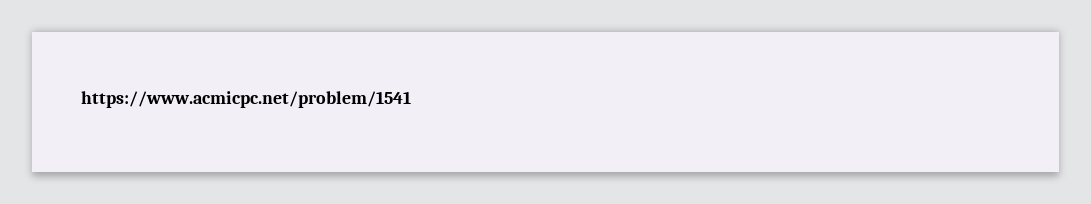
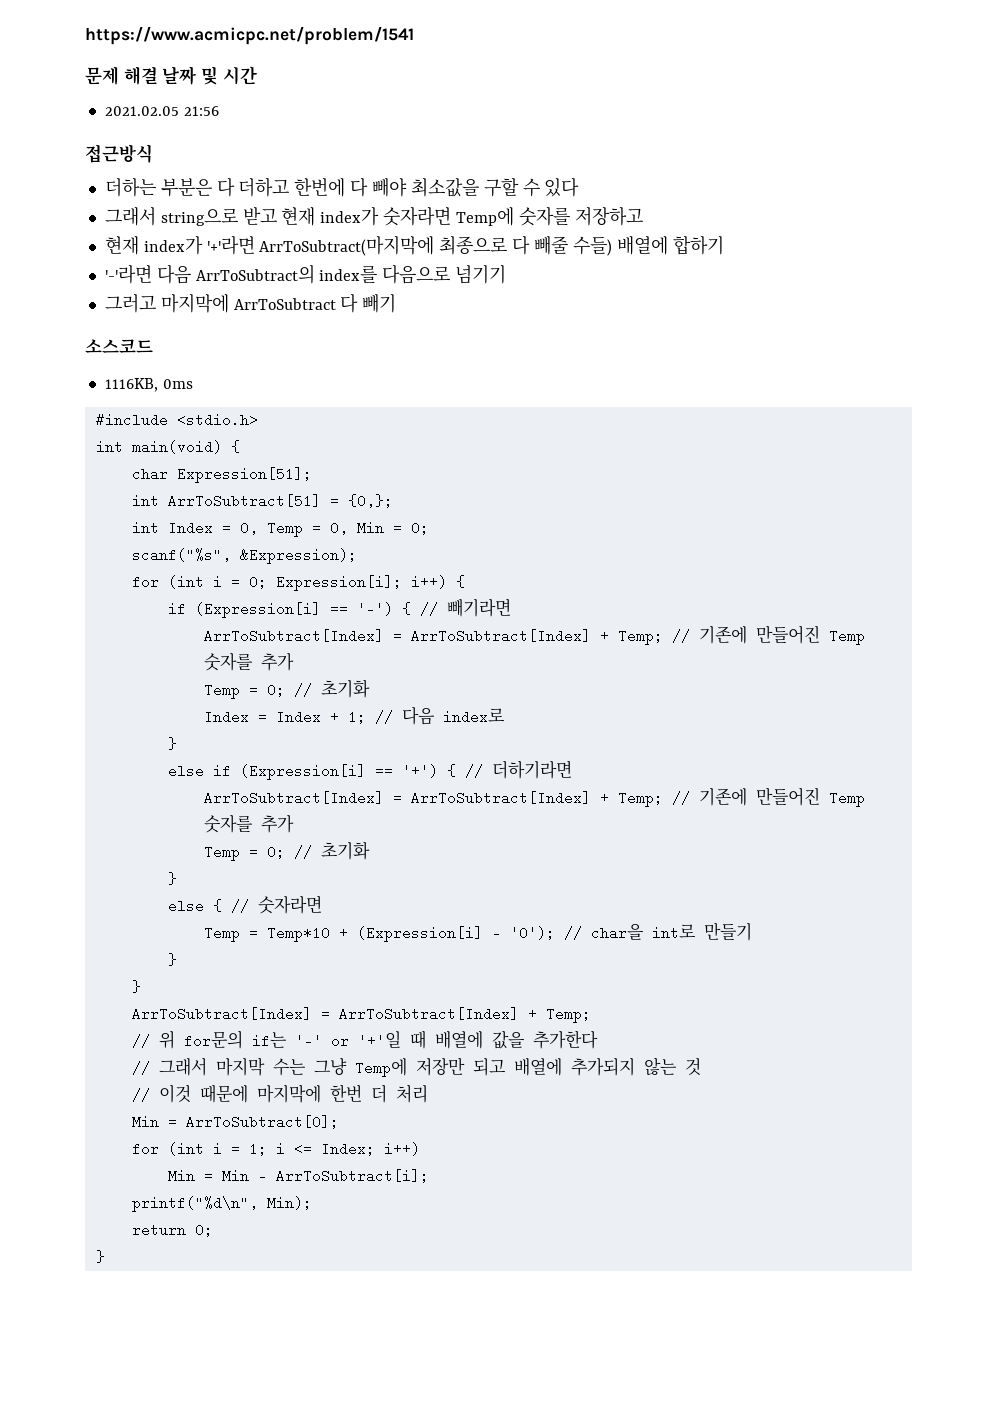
(411, 99) none -> [85,66,257,85] [104,106,219,116] [85,144,153,163] [104,177,580,197] [104,206,643,226] [104,235,724,256] [104,264,507,284] [104,293,397,313] [85,339,153,353] [104,378,193,392] [95,413,258,427] [95,440,240,454] [131,467,312,483] [131,494,393,508] [131,521,429,537] [131,548,357,564] [131,575,465,591] [167,598,511,618] [203,625,865,645] [203,653,294,671] [203,679,370,699] [203,707,505,725] [167,737,177,750] [167,760,572,780] [203,787,865,807] [203,815,294,833] [203,841,370,861] [167,872,177,885] [167,895,322,914] [203,922,752,942] [167,953,177,966] [131,980,141,993] [131,1007,591,1023] [131,1030,598,1049] [131,1057,701,1077] [131,1084,428,1103] [131,1115,339,1129] [131,1142,420,1156] [167,1169,429,1183] [131,1196,312,1212] [131,1223,213,1237] [95,1250,105,1263] // 문제 해결 날짜 및 시간 // 2021.02.05 21:56 // 접근방식 // 더하는 부분은 다 더하고 한번에 다 빼야 최소값을 구할 수 있다 // 그래서 string으로 받고 현재 index가 숫자라면 Temp에 숫자를 저장하고 // 현재 index가 '+'라면 ArrToSubtract(마지막에 최종으로 다 빼줄 수들) 배열에 합하기 // '-'라면 다음 ArrToSubtract의 index를 다음으로 넘기기 // 그러고 마지막에 ArrToSubtract 다 빼기 // 소스코드 // 1116KB, 0ms // #include <stdio.h> // int main(void) { // char Expression[51]; // int ArrToSubtract[51] = {0,}; // int Index = 0, Temp = 0, Min = 0; // scanf("%s", &Expression); // for (int i = 0; Expression[i]; i++) { // if (Expression[i] == '-') { // 빼기라면 // ArrToSubtract[Index] = ArrToSubtract[Index] + Temp; // 기존에 만들어진 Temp 숫자를 추가 // Temp = 0; // 초기화 // Index = Index + 1; // 다음 index로 // } // else if (Expression[i] == '+') { // 더하기라면 // ArrToSubtract[Index] = ArrToSubtract[Index] + Temp; // 기존에 만들어진 Temp 숫자를 추가 // Temp = 0; // 초기화 // } // else { // 숫자라면 // Temp = Temp*10 + (Expression[i] - '0'); // char을 int로 만들기 // } // } // ArrToSubtract[Index] = ArrToSubtract[Index] + Temp; // // 위 for문의 if는 '-' or '+'일 때 배열에 값을 추가한다 // // 그래서 마지막 수는 그냥 Temp에 저장만 되고 배열에 추가되지 않는 것 // // 이것 때문에 마지막에 한번 더 처리 // Min = ArrToSubtract[0]; // for (int i = 1; i <= Index; i++) // Min = Min - ArrToSubtract[i]; // printf("%d\n", Min); // return 0; // }

